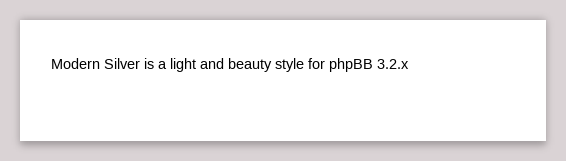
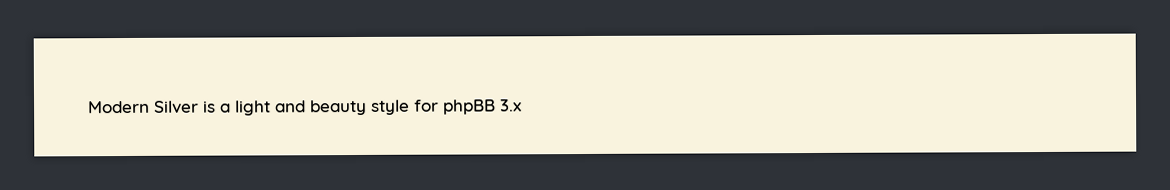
[377,59,409,69] 3.2.x -> [500,99,522,112] 3.x

